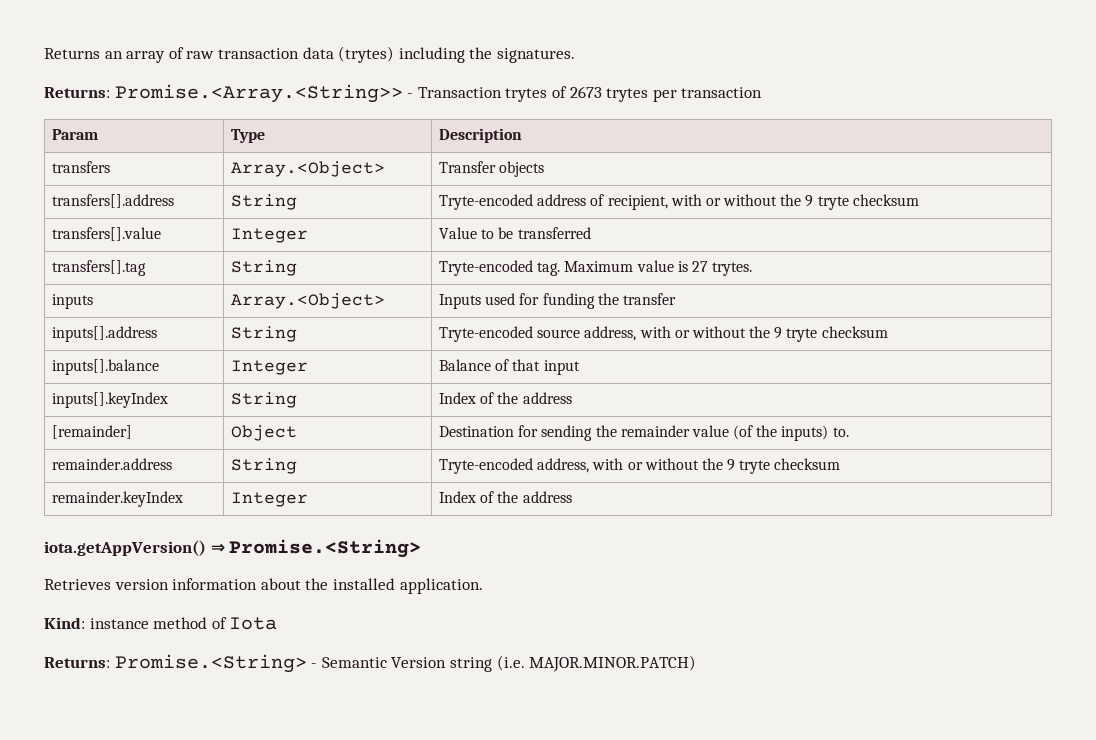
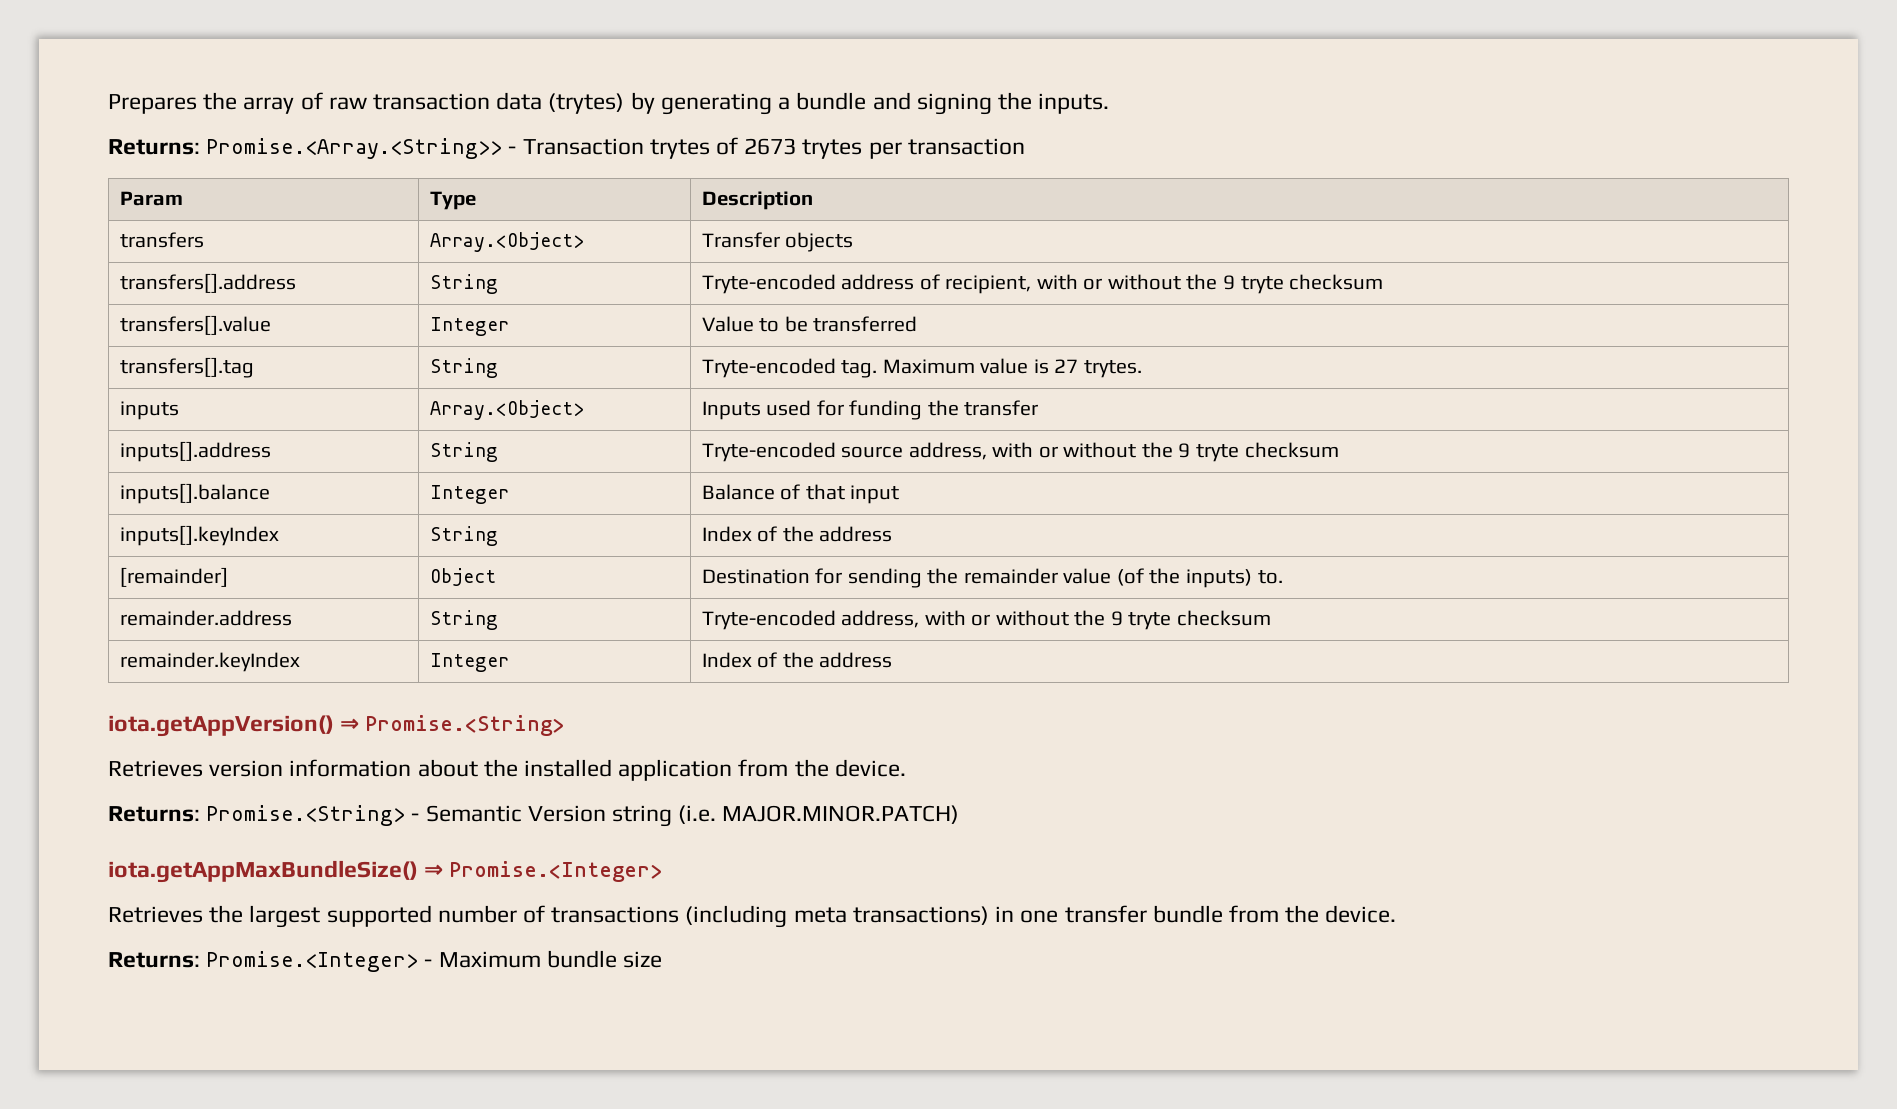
[44,48,123,59] Returns an -> [108,92,238,114] Prepares the
[398,47,575,63] including the signatures. -> [630,92,1110,115] by generating a bundle and signing the inputs.
[399,578,483,594] [44,617,278,630] application. // Kind: instance method of Iota -> [618,759,906,781] application from the device.
(697, 663) none -> [108,860,663,883] [108,905,1397,928] [108,950,663,972] // iota.getAppMaxBundleSize() ⇒ Promise.<Integer> // Retrieves the largest supported number of transactions (including meta transactions) in one transfer bundle from the device. // Returns: Promise.<Integer> - Maximum bundle size

